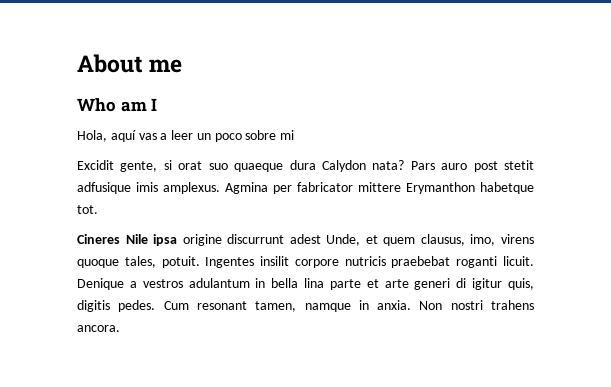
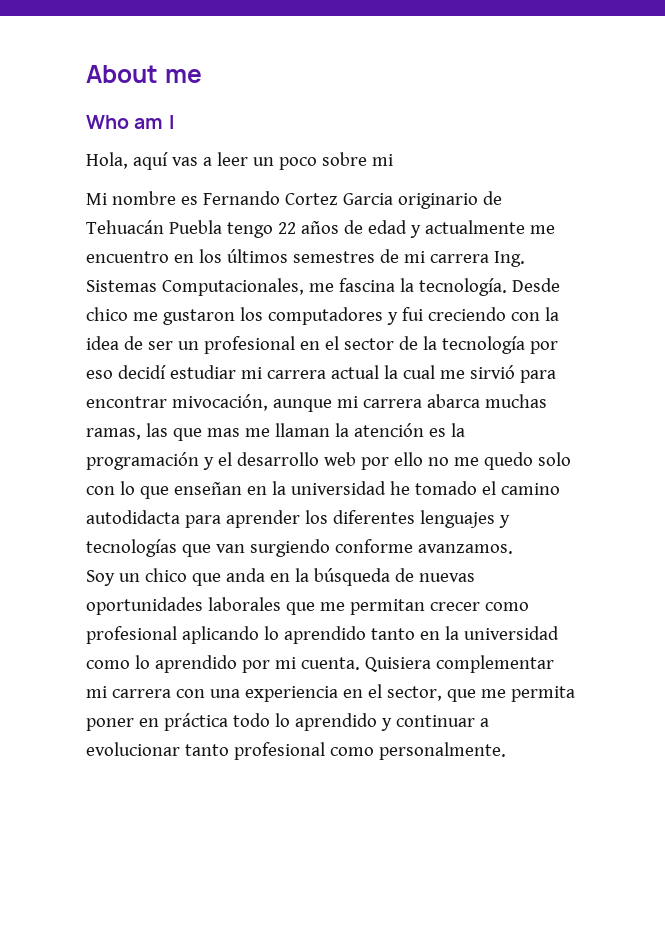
[77,160,534,172] [77,182,534,194] [77,205,98,214] [77,234,534,246] [77,256,534,268] [77,278,535,290] [77,300,534,312] [77,325,120,332] Excidit gente, si orat suo quaeque dura Calydon nata? Pars auro post stetit adfusique imis amplexus. Agmina per fabricator mittere Erymanthon habetque tot. // Cineres Nile ipsa origine discurrunt adest Unde, et quem clausus, imo, virens quoque tales, potuit. Ingentes insilit corpore nutricis praebebat roganti licuit. Denique a vestros adulantum in bella lina parte et arte generi di igitur quis, digitis pedes. Cum resonant tamen, namque in anxia. Non nostri trahens ancora. -> [86,191,502,209] [86,220,555,238] [86,249,525,267] [86,278,560,296] [86,307,559,325] [86,336,558,354] [86,365,556,383] [86,394,547,412] [86,423,465,441] [86,452,571,470] [86,481,560,499] [86,510,510,528] [86,539,513,557] [86,568,475,586] [86,597,529,615] [86,626,559,644] [86,655,554,673] [86,684,575,702] [86,713,489,731] [86,742,506,760] Mi nombre es Fernando Cortez Garcia originario de Tehuacán Puebla tengo 22 años de edad y actualmente me encuentro en los últimos semestres de mi carrera Ing. Sistemas Computacionales, me fascina la tecnología. Desde chico me gustaron los computadores y fui creciendo con la idea de ser un profesional en el sector de la tecnología por eso decidí estudiar mi carrera actual la cual me sirvió para encontrar mivocación, aunque mi carrera abarca muchas ramas, las que mas me llaman la atención es la programación y el desarrollo web por ello no me quedo solo con lo que enseñan en la universidad he tomado el camino autodidacta para aprender los diferentes lenguajes y tecnologías que van surgiendo conforme avanzamos. // Soy un chico que anda en la búsqueda de nuevas oportunidades laborales que me permitan crecer como profesional aplicando lo aprendido tanto en la universidad como lo aprendido por mi cuenta. Quisiera complementar mi carrera con una experiencia en el sector, que me permita poner en práctica todo lo aprendido y continuar a evolucionar tanto profesional como personalmente.

